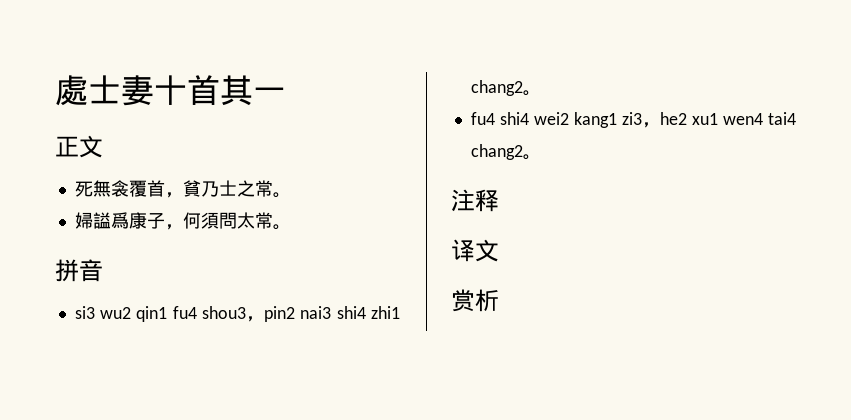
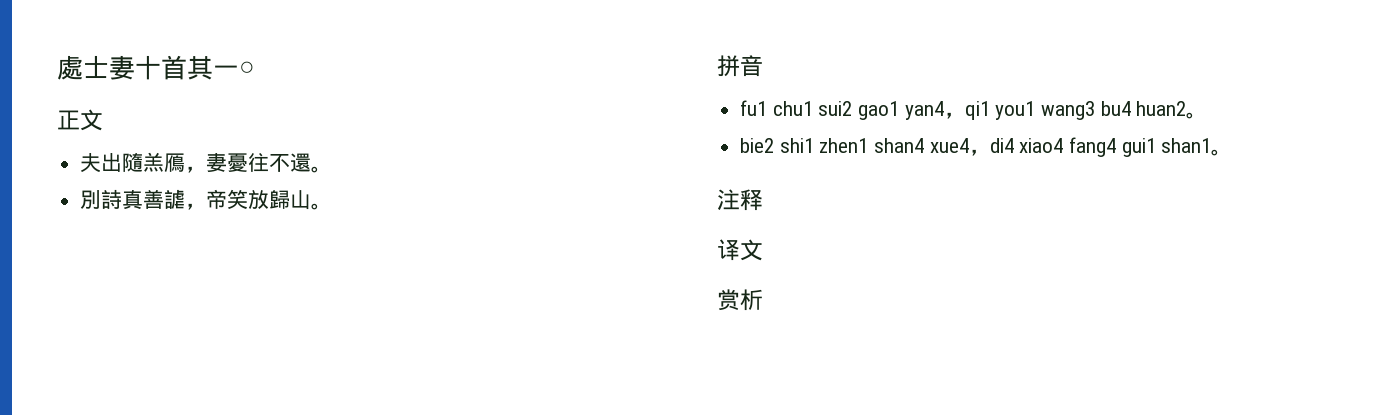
(286, 94) none -> [239,61,255,77] ○
[74,180,291,198] [74,212,291,230] [55,259,103,282] [74,306,400,322] [470,80,541,96] [470,112,796,128] [470,144,523,160] 死無衾覆首，貧乃士之常。 // 婦謚爲康子，何須問太常。 // 拼音 // si3 wu2 qin1 fu4 shou3，pin2 nai3 shi4 zhi1 chang2。 // fu4 shi4 wei2 kang1 zi3，he2 xu1 wen4 tai4 chang2 -> [80,152,333,173] [80,189,333,210] [717,55,763,77] [740,100,1208,120] [740,137,1212,157] 夫出隨羔鴈，妻憂往不還。 // 別詩真善謔，帝笑放歸山。 // 拼音 // fu1 chu1 sui2 gao1 yan4，qi1 you1 wang3 bu4 huan2。 // bie2 shi1 zhen1 shan4 xue4，di4 xiao4 fang4 gui1 shan1

